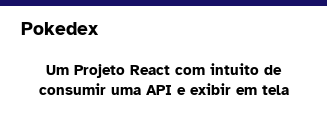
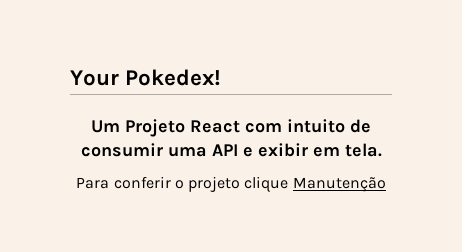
[21,22,99,35] Pokedex -> [70,69,222,86] Your Pokedex!
[261,85,289,95] tela -> [344,143,382,157] [76,176,386,192] tela. // Para conferir o projeto clique Manutenção

